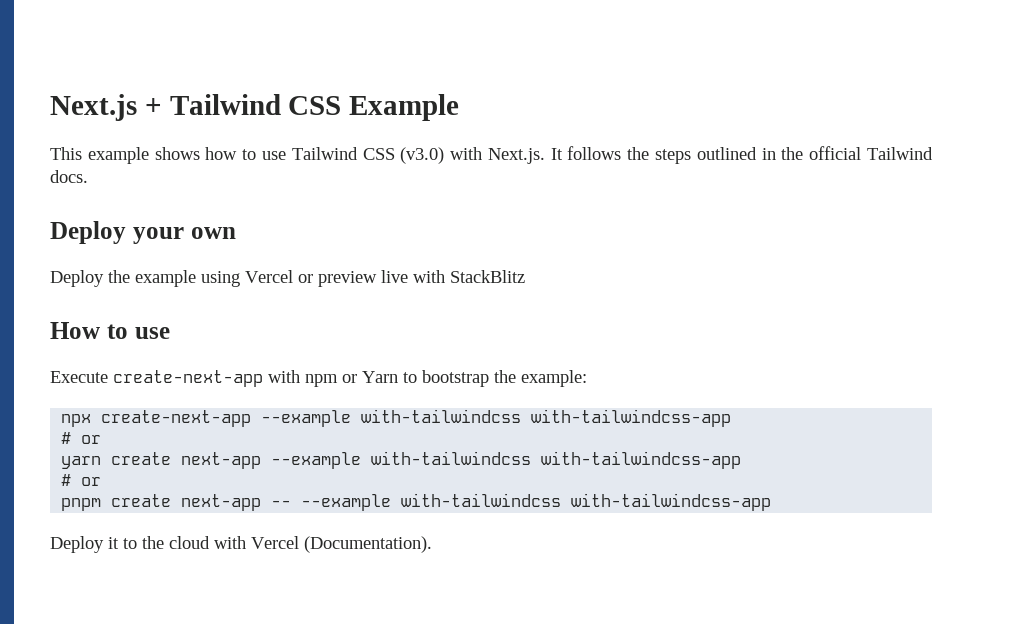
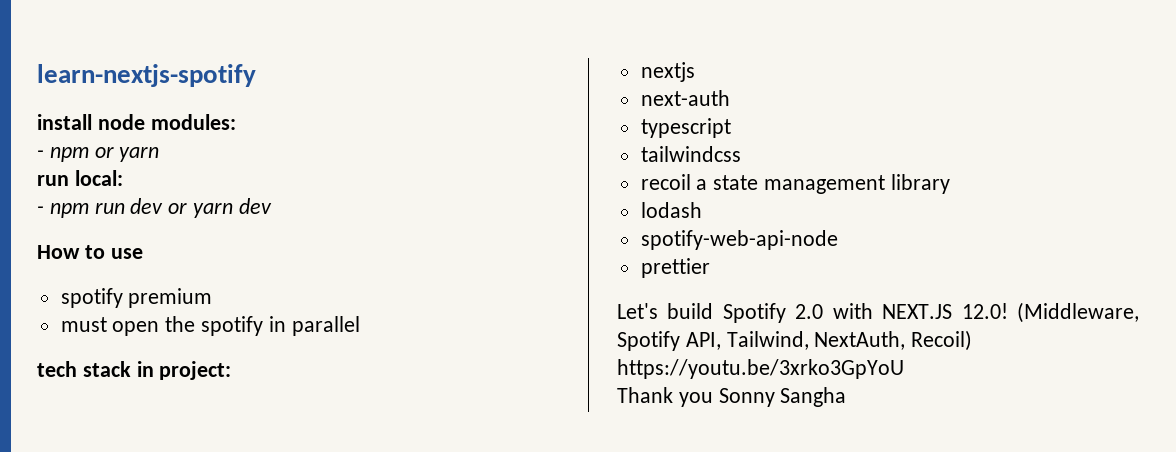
[50,94,460,121] [50,146,933,164] [50,170,88,183] [50,221,236,244] [50,270,525,287] [50,322,170,339] [50,370,587,387] [61,409,732,427] [61,432,102,444] [61,451,742,469] [61,474,102,486] [61,493,772,511] [50,536,432,553] Next.js + Tailwind CSS Example // This example shows how to use Tailwind CSS (v3.0) with Next.js. It follows the steps outlined in the official Tailwind docs. // Deploy your own // Deploy the example using Vercel or preview live with StackBlitz // How to use // Execute create-next-app with npm or Yarn to bootstrap the example: // npx create-next-app --example with-tailwindcss with-tailwindcss-app // # or // yarn create next-app --example with-tailwindcss with-tailwindcss-app // # or // pnpm create next-app -- --example with-tailwindcss with-tailwindcss-app // Deploy it to the cloud with Vercel (Documentation). -> [37,64,256,87] [37,114,236,130] [37,147,160,162] [37,170,123,186] [37,198,272,218] [37,245,143,259] [60,288,213,308] [60,316,360,336] [37,361,232,380] [640,62,695,82] [640,90,730,106] [640,118,731,138] [640,146,741,162] [640,174,950,194] [640,202,702,218] [640,230,838,250] [640,258,710,278] [617,302,1139,323] [617,330,973,351] [617,359,904,379] [617,387,847,407] learn-nextjs-spotify // install node modules: // - npm or yarn // run local: // - npm run dev or yarn dev // How to use // spotify premium // must open the spotify in parallel // tech stack in project: // nextjs // next-auth // typescript // tailwindcss // recoil a state management library // lodash // spotify-web-api-node // prettier // Let's build Spotify 2.0 with NEXT.JS 12.0! (Middleware, Spotify API, Tailwind, NextAuth, Recoil) https://youtu.be/3xrko3GpYoU // Thank you Sonny Sangha

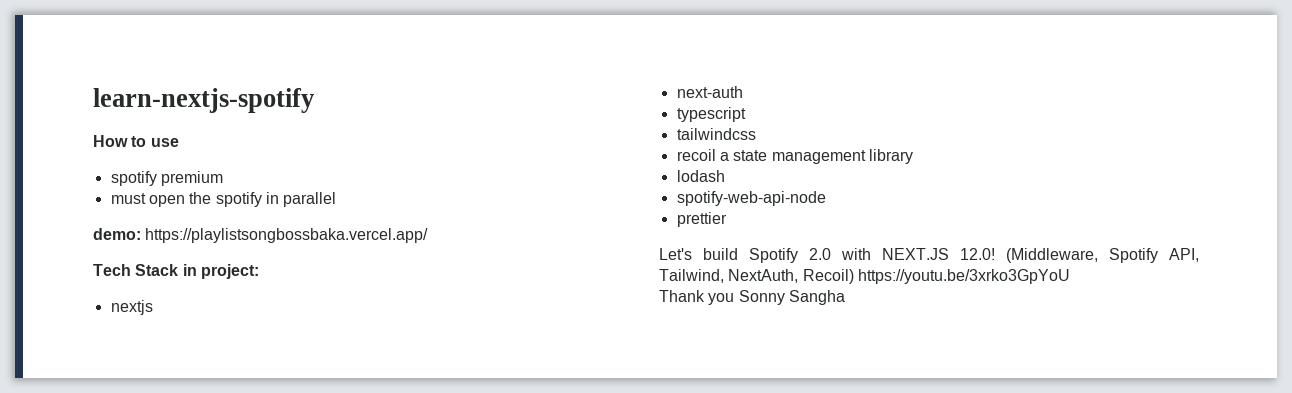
[37,114,236,130] [37,147,160,162] [37,170,123,186] [37,198,272,218] // install node modules: // - npm or yarn // run local: // - npm run dev or yarn dev -> (314, 100) none
[37,361,131,377] tech stack -> [93,228,429,243] [93,264,179,276] demo: https://playlistsongbossbaka.vercel.app/ // Tech Stack

